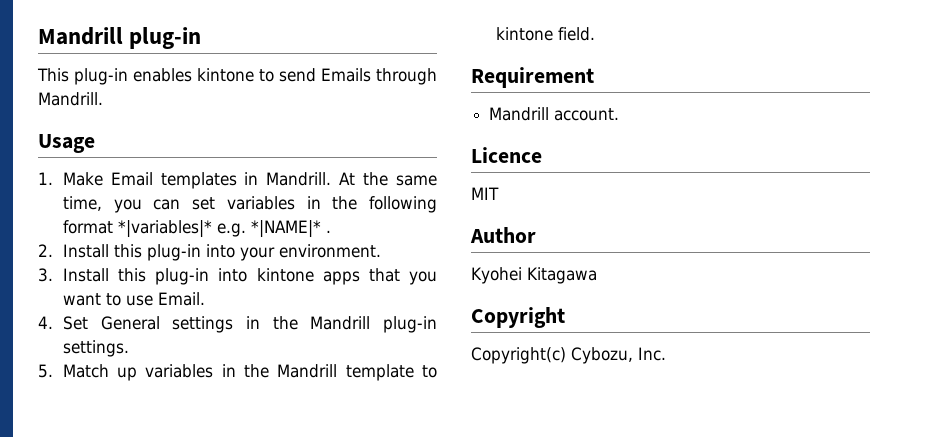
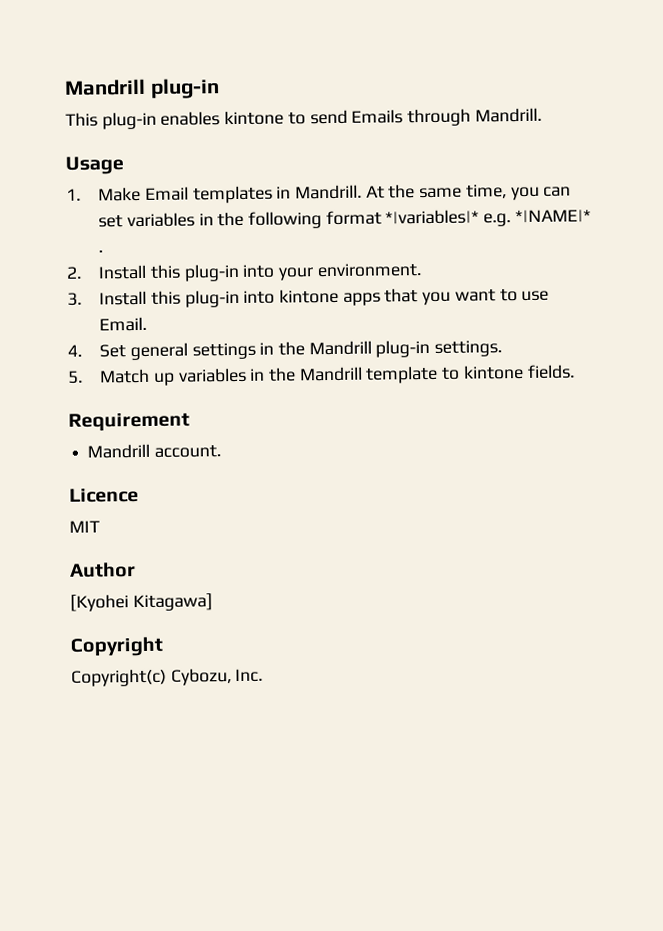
[100,316,160,330] General -> [129,342,188,361] general
[557,27,595,41] field. -> [526,364,575,379] fields.
[471,267,597,284] Kyohei Kitagawa -> [70,593,213,612] [Kyohei Kitagawa]

